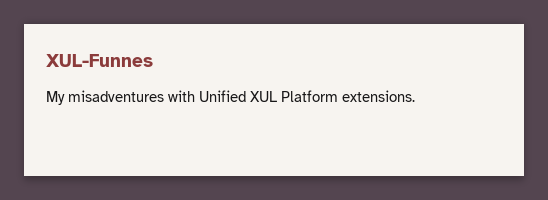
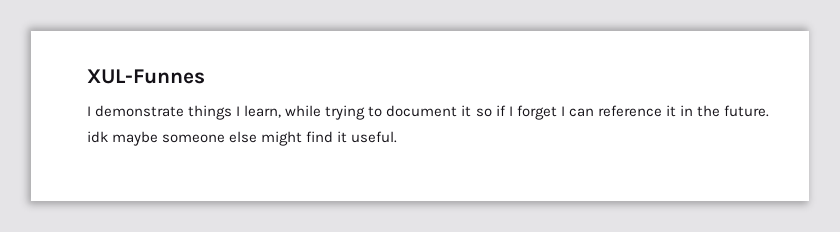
[46,90,415,105] My misadventures with Unified XUL Platform extensions. -> [87,105,769,120] [87,131,398,146] I demonstrate things I learn, while trying to document it so if I forget I can reference it in the future. idk maybe someone else might find it useful.

